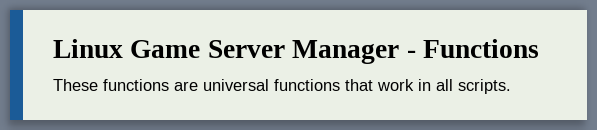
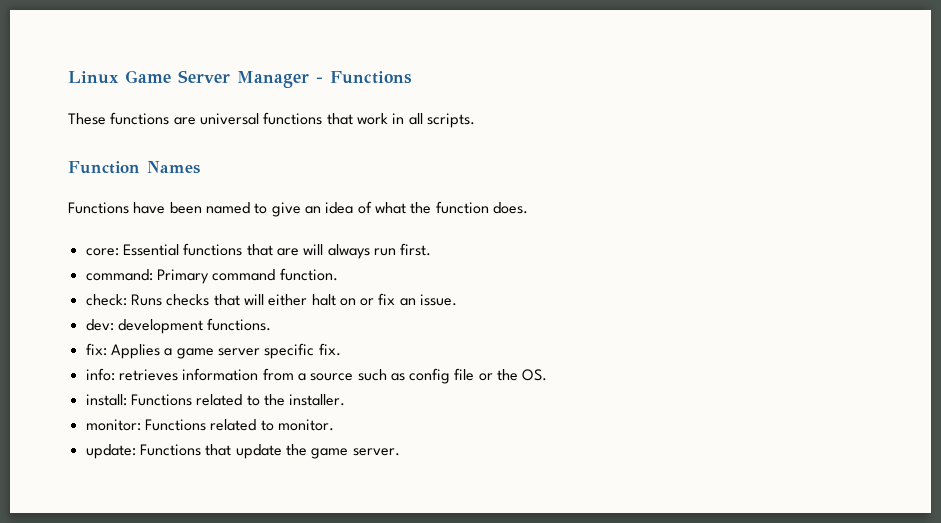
(511, 86) none -> [68,161,200,174] [68,201,528,217] [85,243,432,259] [85,268,338,284] [85,293,458,306] [85,318,272,334] [85,343,341,359] [85,368,548,384] [85,394,346,406] [85,419,334,431] [85,444,400,459] // Function Names // Functions have been named to give an idea of what the function does. // core: Essential functions that are will always run first. // command: Primary command function. // check: Runs checks that will either halt on or fix an issue. // dev: development functions. // fix: Applies a game server specific fix. // info: retrieves information from a source such as config file or the OS. // install: Functions related to the installer. // monitor: Functions related to monitor. // update: Functions that update the game server.

